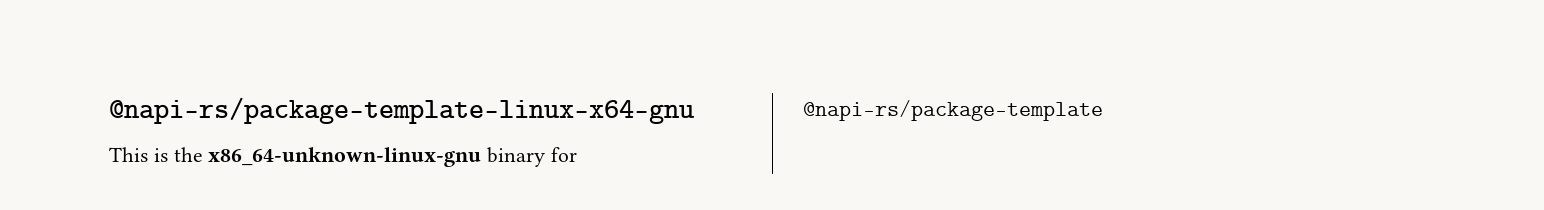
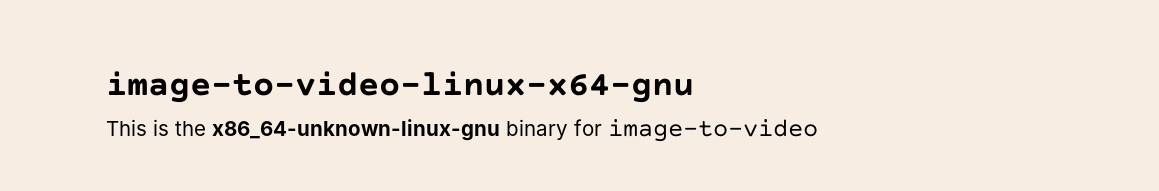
[109,97,695,124] @napi-rs/package-template-linux-x64-gnu -> [106,71,694,103] image-to-video-linux-x64-gnu
[803,100,1103,121] @napi-rs/package-template -> [608,119,818,142] image-to-video

